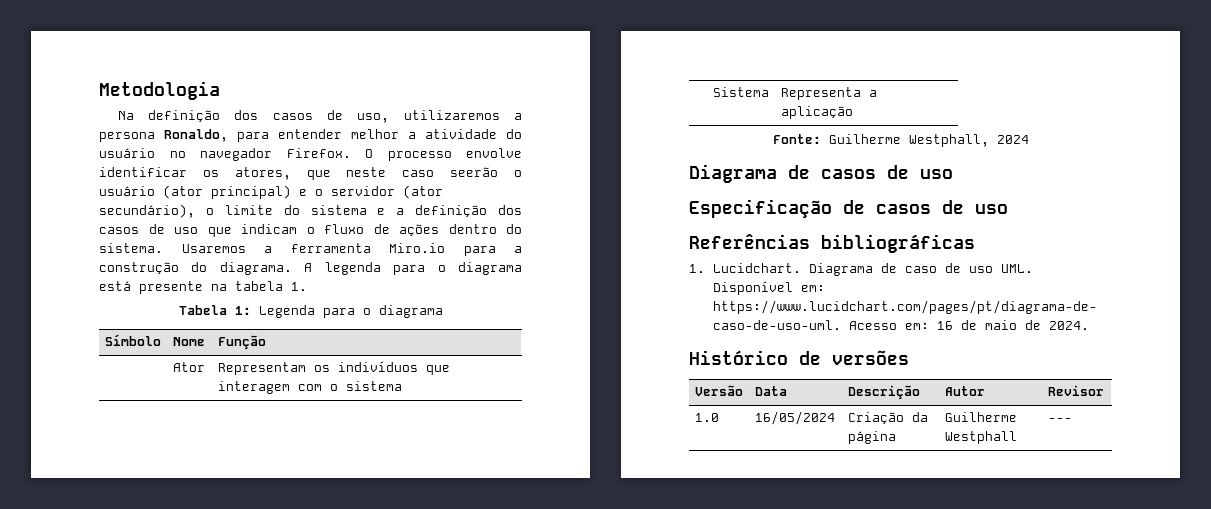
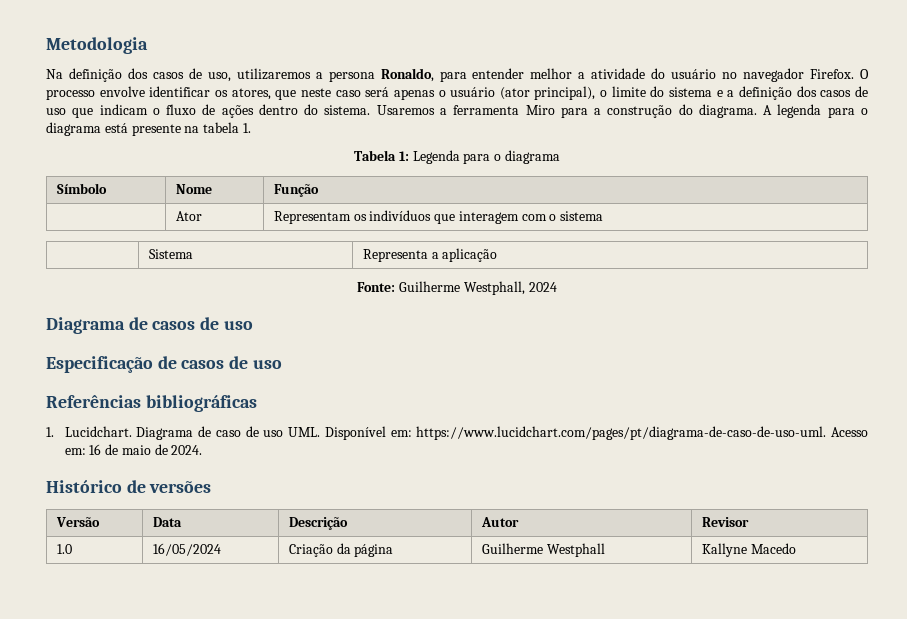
[450,167,499,177] seerão -> [365,87,435,100] será apenas
[211,185,443,199] [99,204,195,218] principal) e o servidor (ator secundário), -> [534,86,596,100] principal),
[389,243,445,253] Miro.io -> [525,105,555,115] Miro
[1047,418,1072,422] --- -> [701,543,796,557] Kallyne Macedo

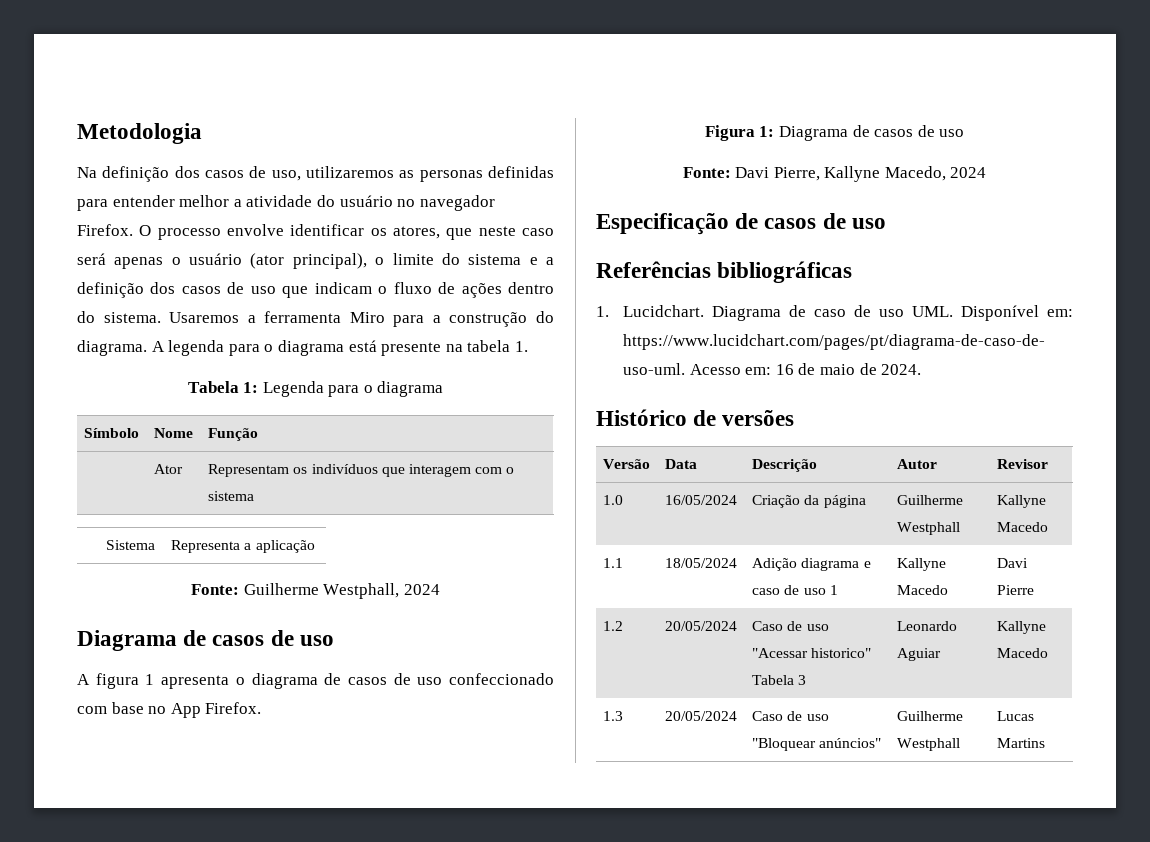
[315,68,434,82] a persona Ronaldo, -> [399,166,554,182] as personas definidas
(253, 325) none -> [77,673,554,689] [77,702,262,718] [704,125,965,141] [682,166,987,182] // A figura 1 apresenta o diagrama de casos de uso confeccionado com base no App Firefox. // Figura 1: Diagrama de casos de uso // Fonte: Davi Pierre, Kallyne Macedo, 2024
(796, 548) none -> [603,558,624,568] [665,558,738,568] [752,558,871,571] [752,585,838,595] [897,558,947,571] [897,585,949,595] [997,558,1029,568] [997,585,1035,595] [603,621,624,631] [665,621,738,631] [752,621,829,631] [752,648,872,658] [752,675,807,685] [897,621,958,631] [897,648,942,661] [997,621,1047,634] [997,648,1049,658] [603,711,624,721] [665,711,738,721] [752,711,829,721] [752,738,882,751] [897,711,964,721] [897,738,961,751] [997,711,1035,721] [997,738,1046,748] // 1.1 | 18/05/2024 | Adição diagrama e caso de uso 1 | Kallyne Macedo | Davi Pierre // 1.2 | 20/05/2024 | Caso de uso "Acessar historico" Tabela 3 | Leonardo Aguiar | Kallyne Macedo // 1.3 | 20/05/2024 | Caso de uso "Bloquear anúncios" | Guilherme Westphall | Lucas Martins

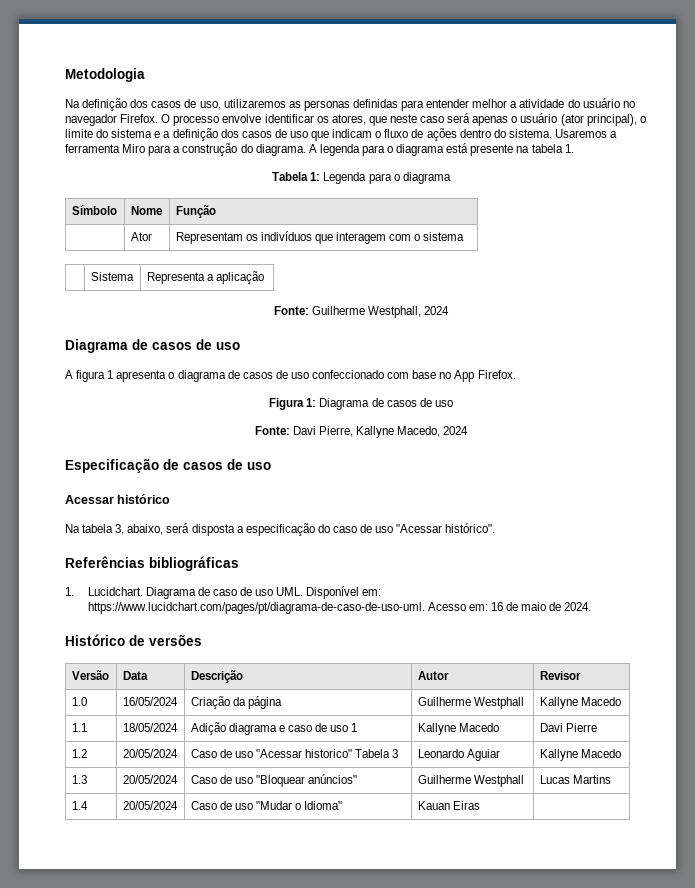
(886, 223) none -> [65,494,171,504] [65,523,496,536] // Acessar histórico // Na tabela 3, abaixo, será disposta a especificação do caso de uso "Acessar histórico".
(1046, 743) none -> [71,801,88,810] [122,801,178,810] [190,801,343,810] [417,801,480,810] // 1.4 | 20/05/2024 | Caso de uso "Mudar o Idioma" | Kauan Eiras |

